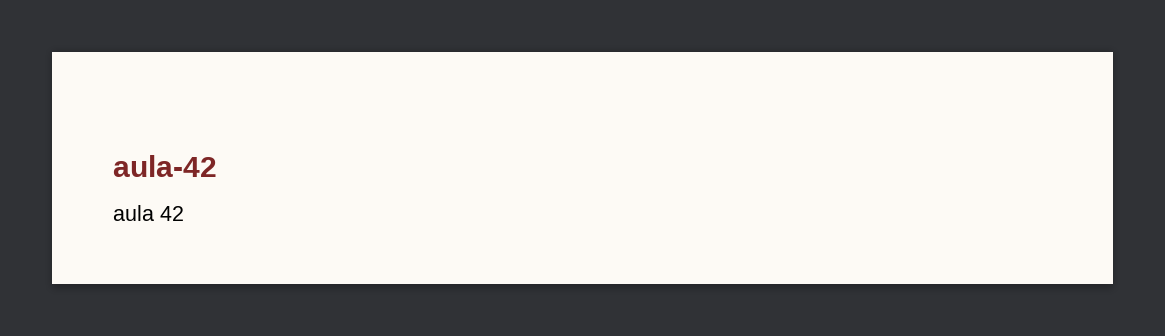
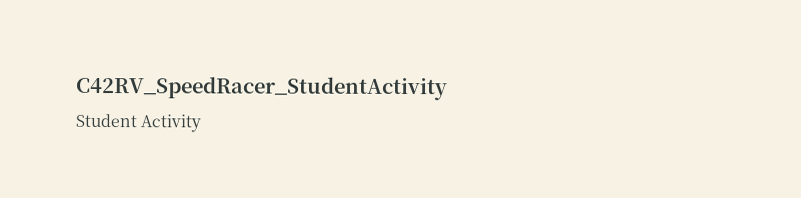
[113,155,217,177] [113,205,184,221] aula-42 // aula 42 -> [75,75,448,101] [75,113,202,133] C42RV_SpeedRacer_StudentActivity // Student Activity

